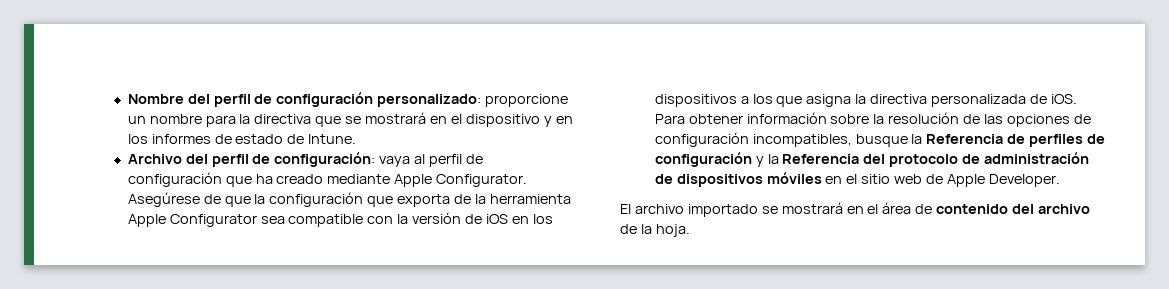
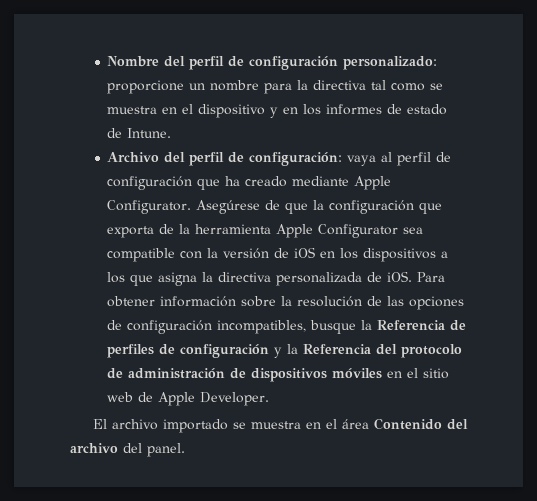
[315,112,427,127] que se mostrará -> [371,80,444,91] [107,106,158,114] tal como se muestra
[781,202,843,214] mostrará -> [250,421,301,429] muestra
[915,204,1091,214] [620,224,690,237] de contenido del archivo de la hoja. -> [373,418,468,430] [70,443,185,457] Contenido del archivo del panel.

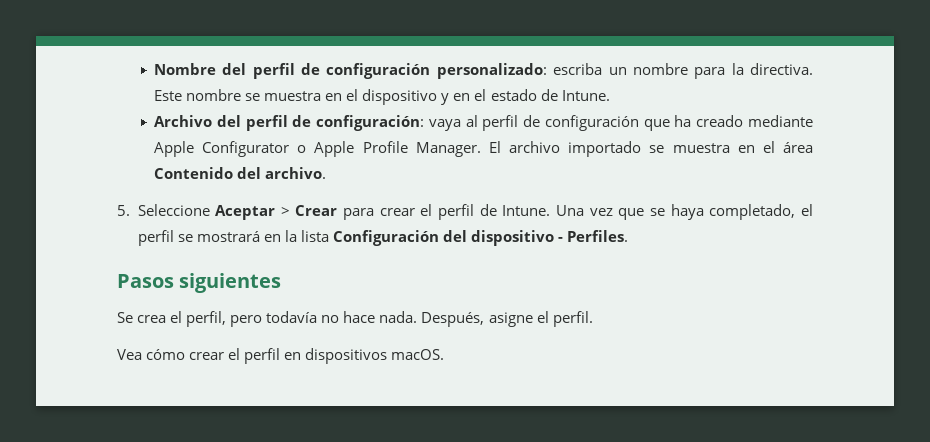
[107,80,185,94] proporcione -> [553,63,603,75] escriba
[313,80,426,91] directiva tal como -> [750,63,814,75] [154,89,242,101] directiva. Este nombre
[303,104,403,115] los informes de -> [474,89,487,101] el
[107,200,443,214] [107,224,424,238] [107,247,449,262] [107,271,446,286] [107,296,465,310] [107,320,467,334] [107,344,463,358] [107,368,450,382] [107,392,270,406] Configurator. Asegúrese de que la configuración que exporta de la herramienta Apple Configurator sea compatible con la versión de iOS en los dispositivos a los que asigna la directiva personalizada de iOS. Para obtener información sobre la resolución de las opciones de configuración incompatibles, busque la Referencia de perfiles de configuración y la Referencia del protocolo de administración de dispositivos móviles en el sitio web de Apple Developer. // -> [202,141,481,157] Configurator o Apple Profile Manager.
[70,443,185,457] archivo del panel. -> [265,167,327,179] [117,204,813,220] [137,230,629,246] [117,273,282,293] [117,311,593,327] [117,348,445,364] archivo. // 5. Seleccione Aceptar > Crear para crear el perfil de Intune. Una vez que se haya completado, el perfil se mostrará en la lista Configuración del dispositivo - Perfiles. // Pasos siguientes // Se crea el perfil, pero todavía no hace nada. Después, asigne el perfil. // Vea cómo crear el perfil en dispositivos macOS.

